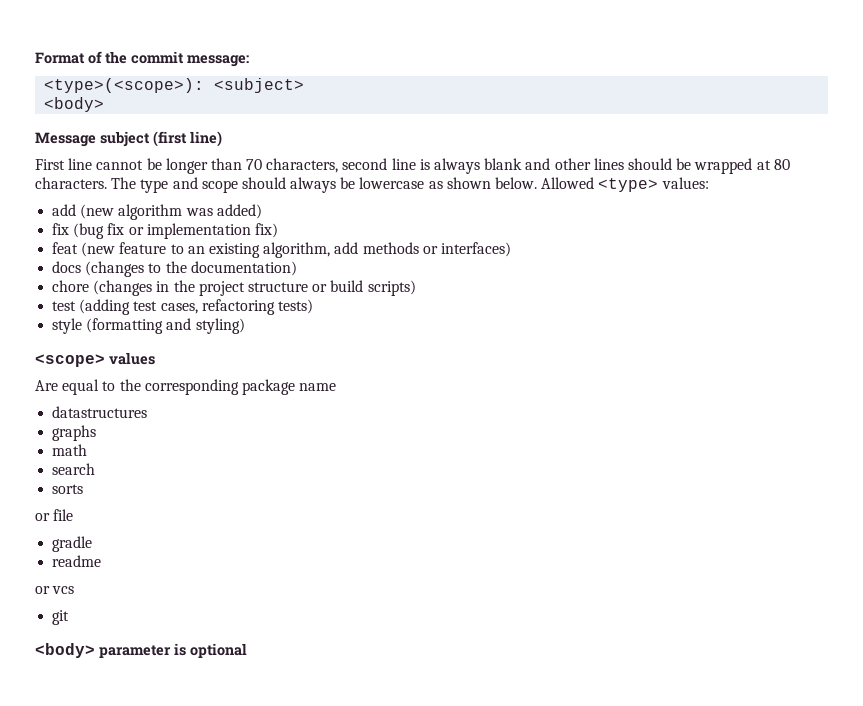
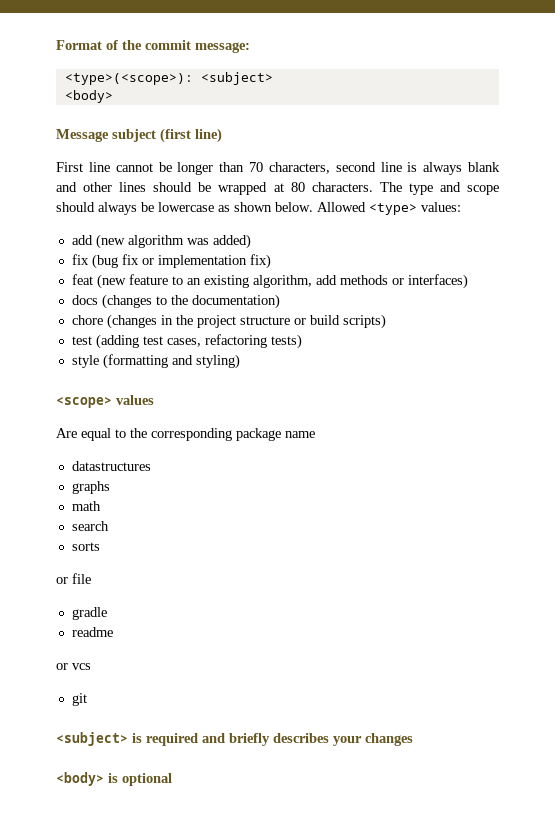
[35,643,171,658] // <body> parameter -> [56,732,413,746] [56,772,104,786] // <subject> is required and briefly describes your changes // <body>

